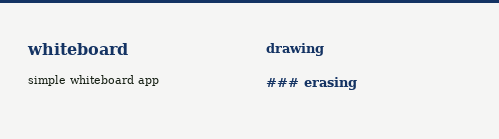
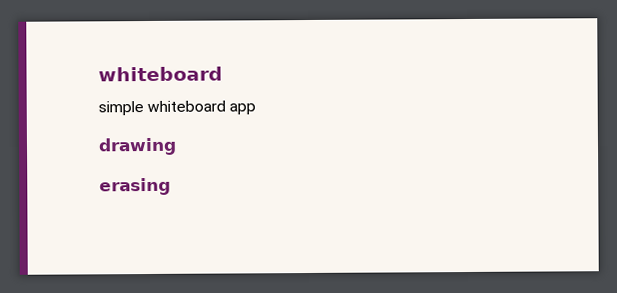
[266,78,299,87] ### -> (177, 146) none

